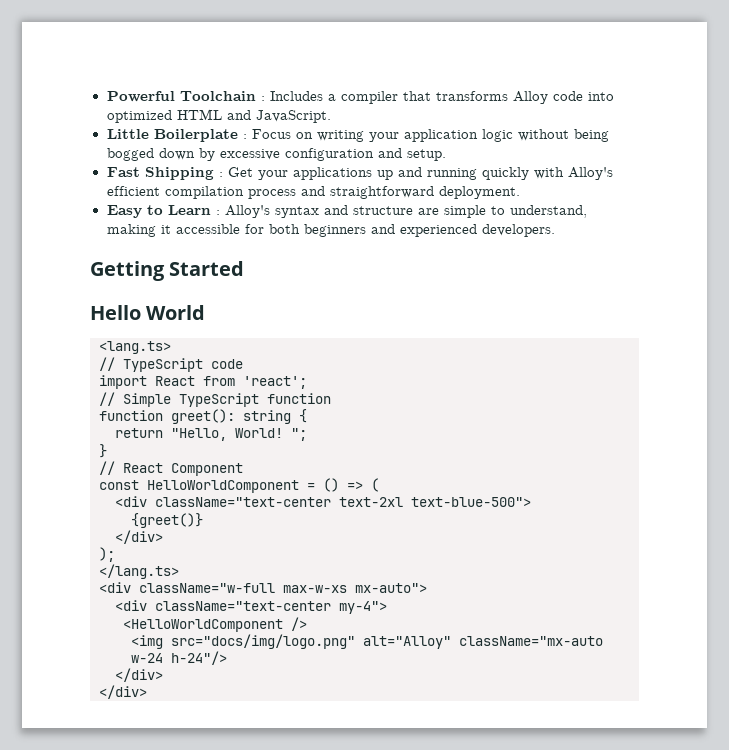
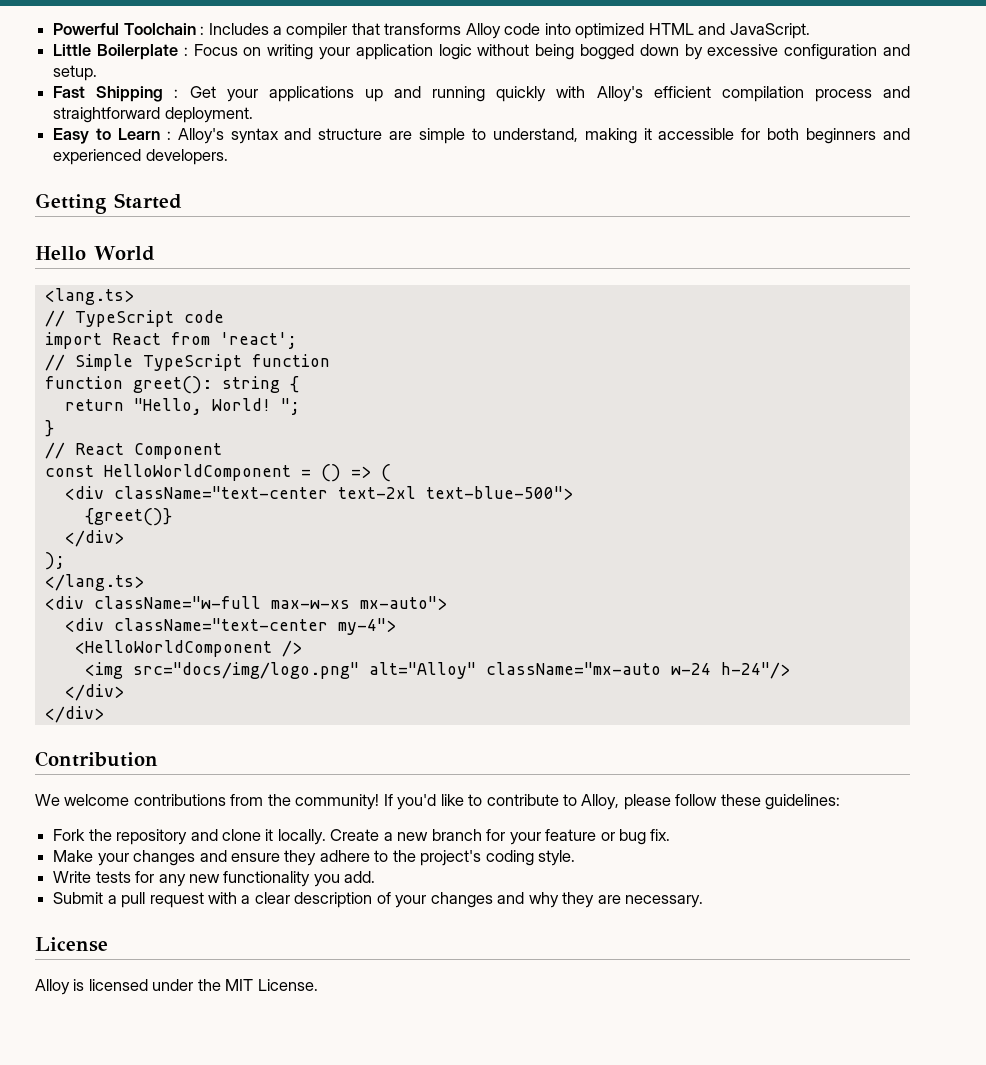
(147, 692) none -> [35,751,158,767] [35,794,841,810] [53,829,671,845] [53,850,576,866] [53,871,376,887] [53,892,703,908] [35,937,108,952] [35,979,318,995] // Contribution // We welcome contributions from the community! If you'd like to contribute to Alloy, please follow these guidelines: // Fork the repository and clone it locally. Create a new branch for your feature or bug fix. // Make your changes and ensure they adhere to the project's coding style. // Write tests for any new functionality you add. // Submit a pull request with a clear description of your changes and why they are necessary. // License // Alloy is licensed under the MIT License.

